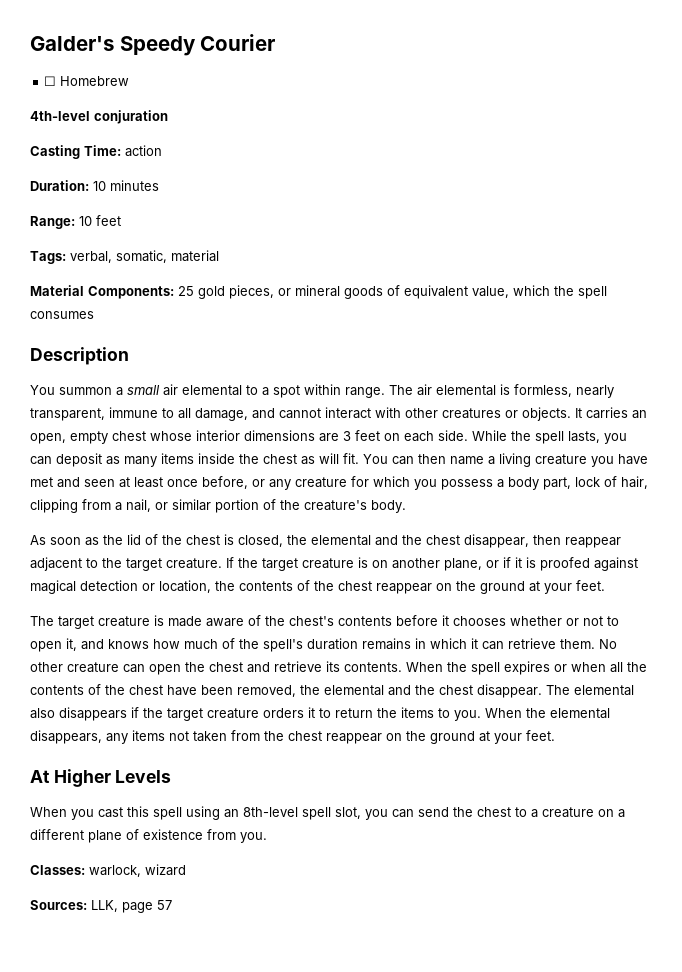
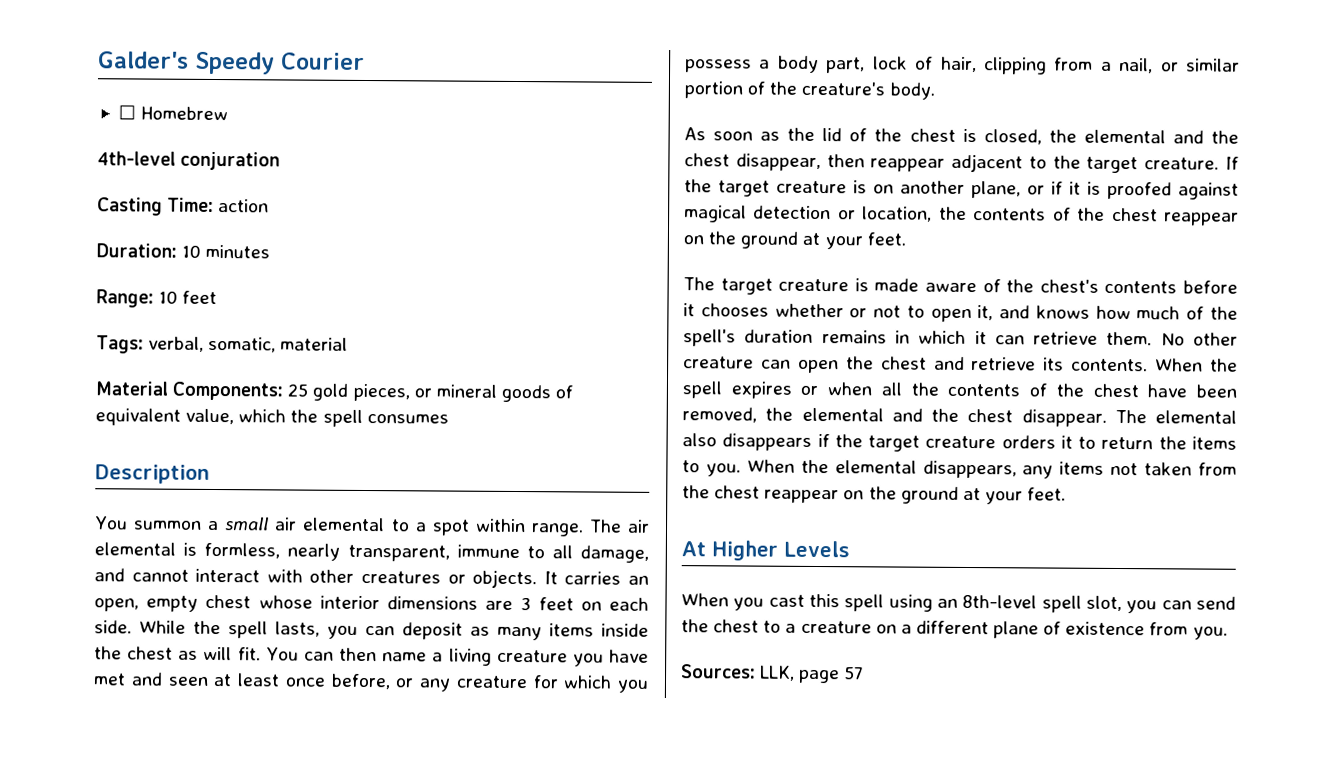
[30,864,186,877] // Classes: warlock, wizard -> (1228, 633) none

